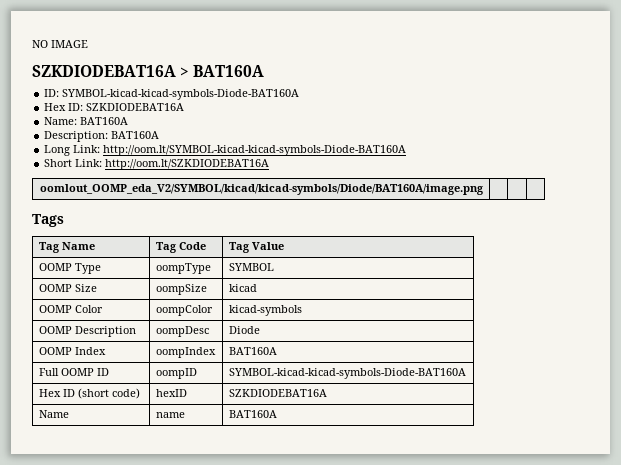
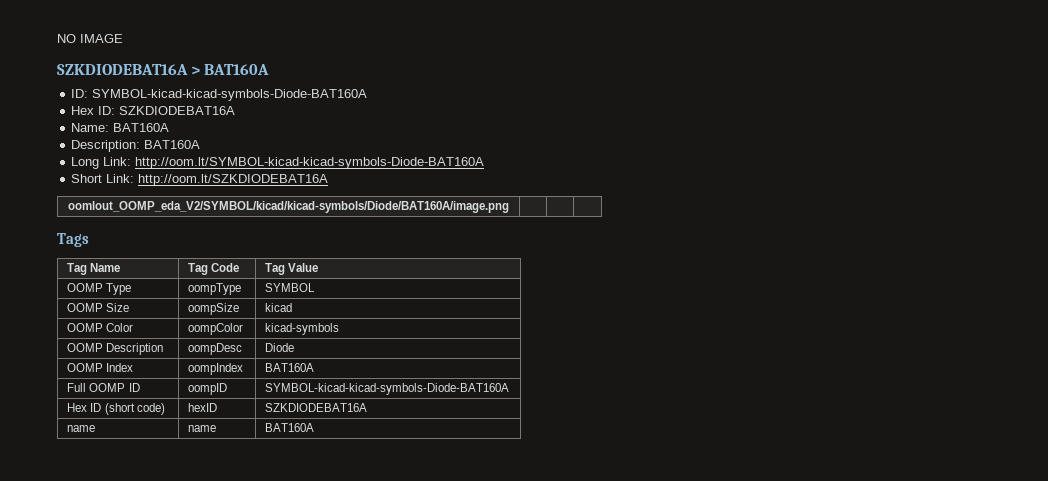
[38,410,69,418] Name -> [67,425,96,432] name

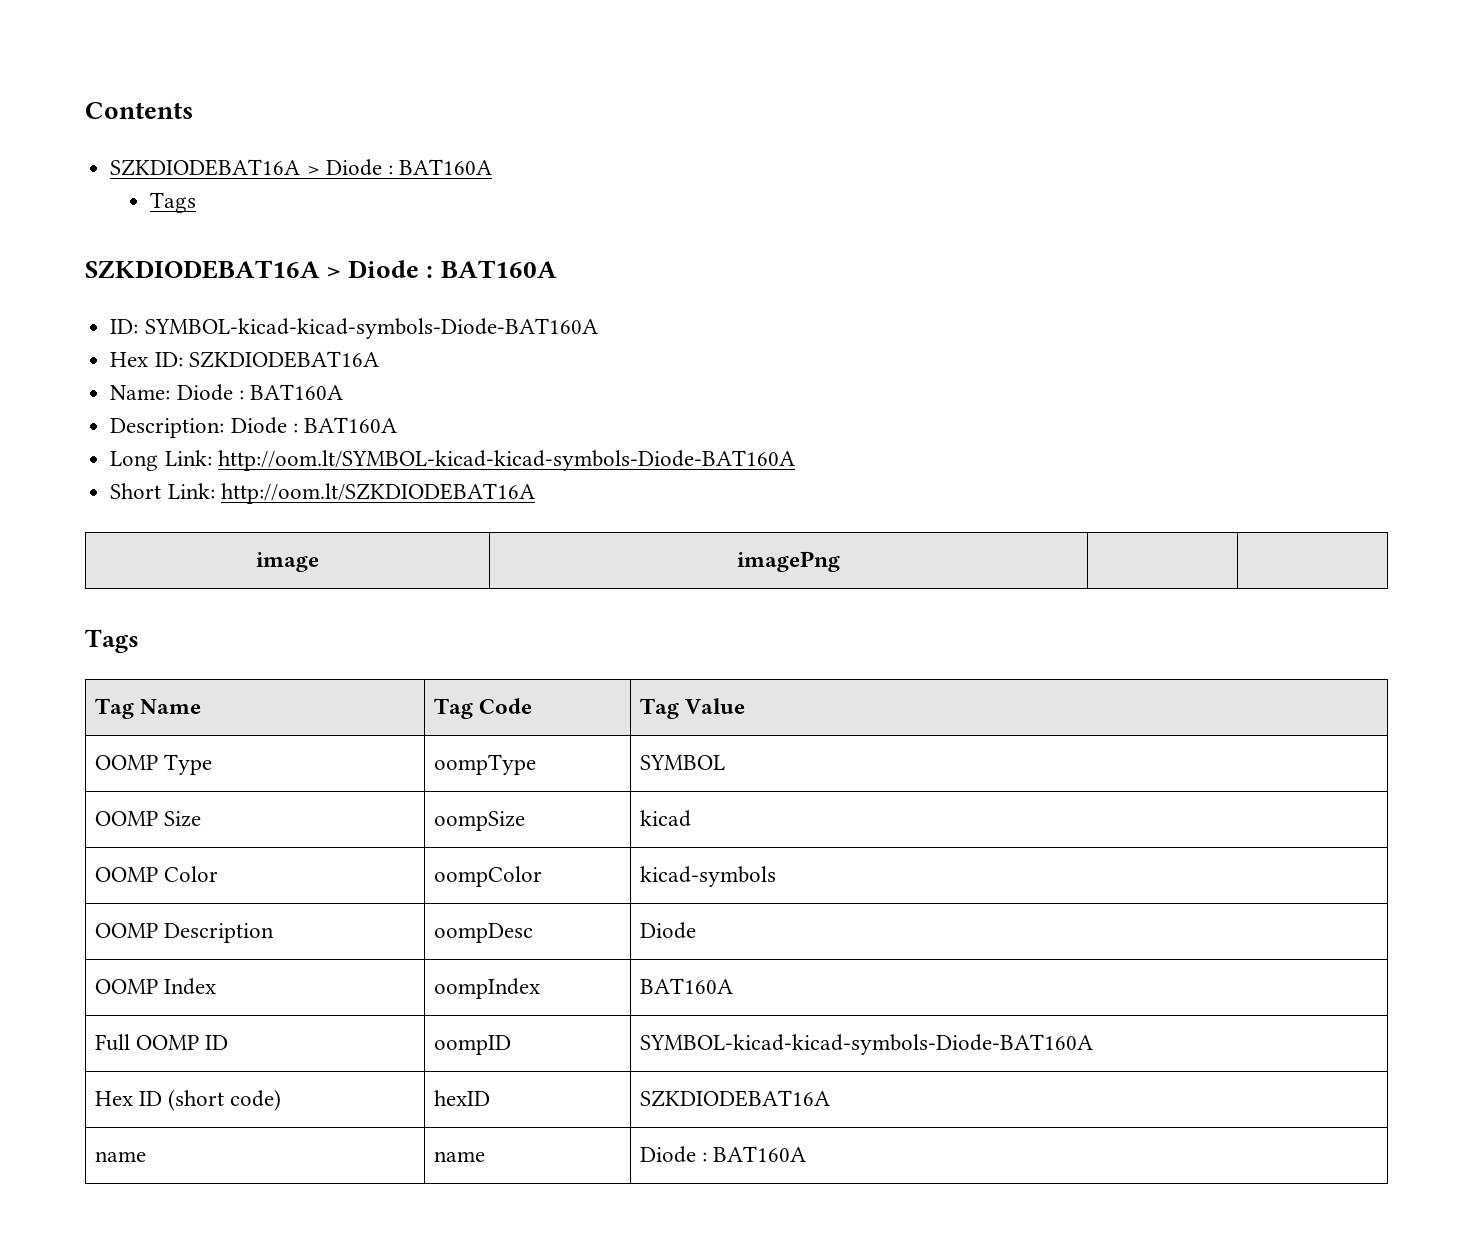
[57,34,123,43] [57,64,201,75] NO IMAGE // SZKDIODEBAT16A > -> [85,102,193,119] [110,159,493,176] [150,192,197,213] [85,260,434,279] Contents // SZKDIODEBAT16A > Diode : BAT160A // Tags // SZKDIODEBAT16A > Diode :
(110, 127) none -> [176,384,244,401] Diode :
(141, 146) none -> [230,417,298,434] Diode :
[67,201,509,213] oomlout_OOMP_eda_V2/SYMBOL/kicad/kicad-symbols/Diode/BAT160A/image.png | -> [256,552,319,572] [737,551,840,572] image | imagePng
(217, 428) none -> [639,1146,707,1163] Diode :

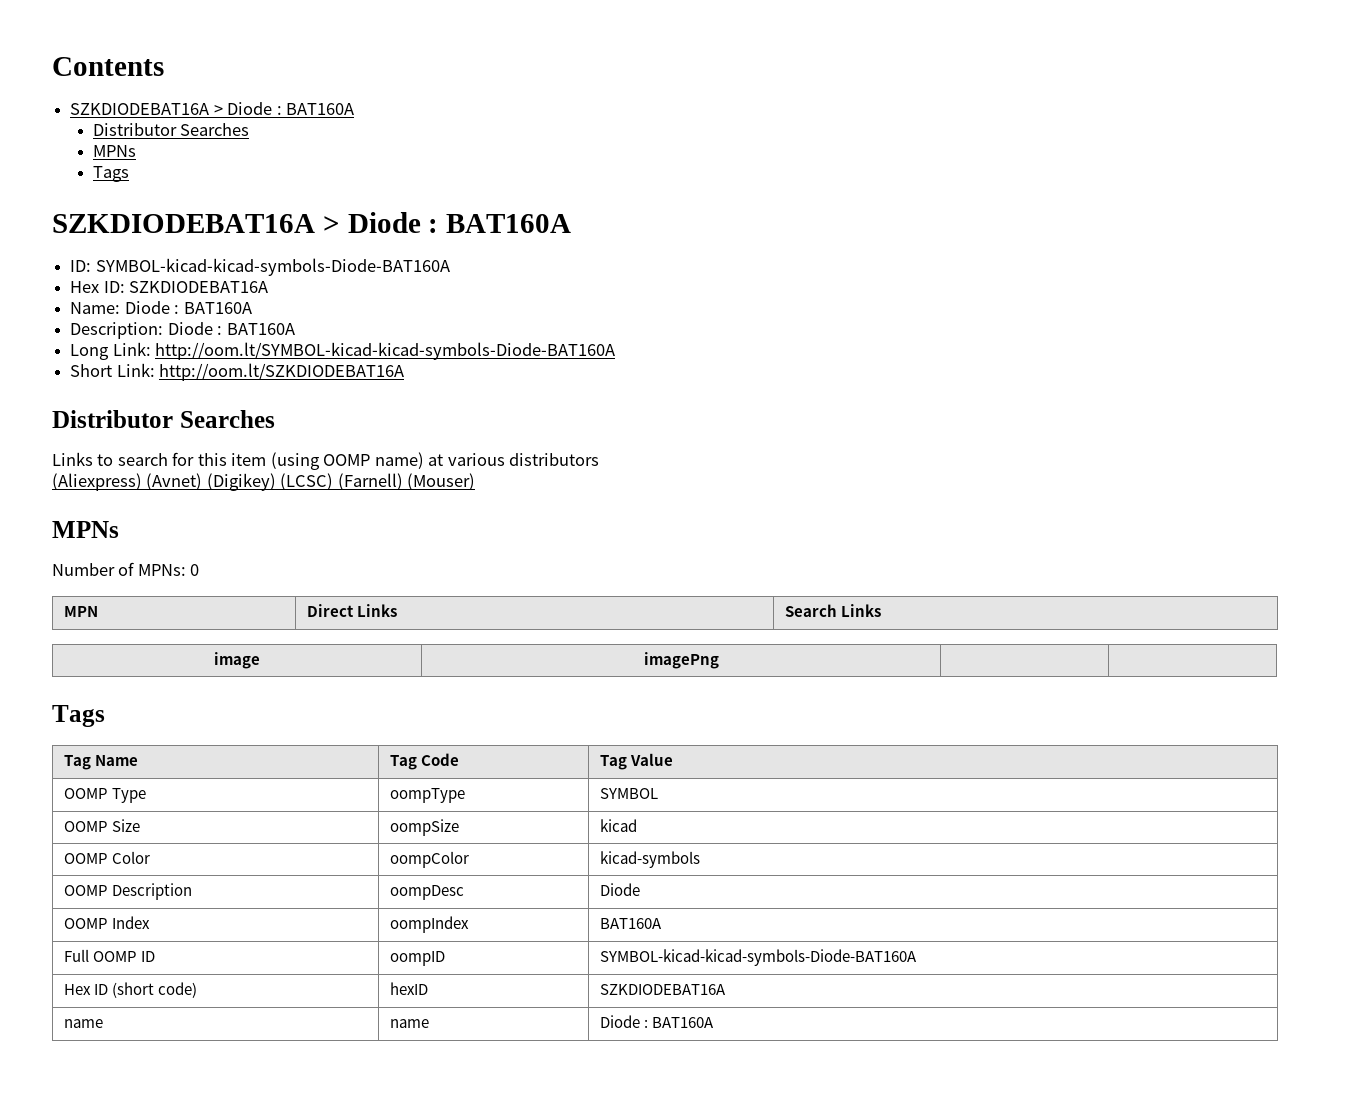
(493, 167) none -> [92,123,250,136] [92,145,136,157] // Distributor Searches // MPNs
(535, 493) none -> [52,410,275,428] [52,452,600,470] [52,473,476,491] [52,521,119,538] [52,562,200,576] [64,606,99,617] [307,604,398,617] [785,604,882,617] // Distributor Searches // Links to search for this item (using OOMP name) at various distributors // (Aliexpress) (Avnet) (Digikey) (LCSC) (Farnell) (Mouser) // MPNs // Number of MPNs: 0 // MPN | Direct Links | Search Links

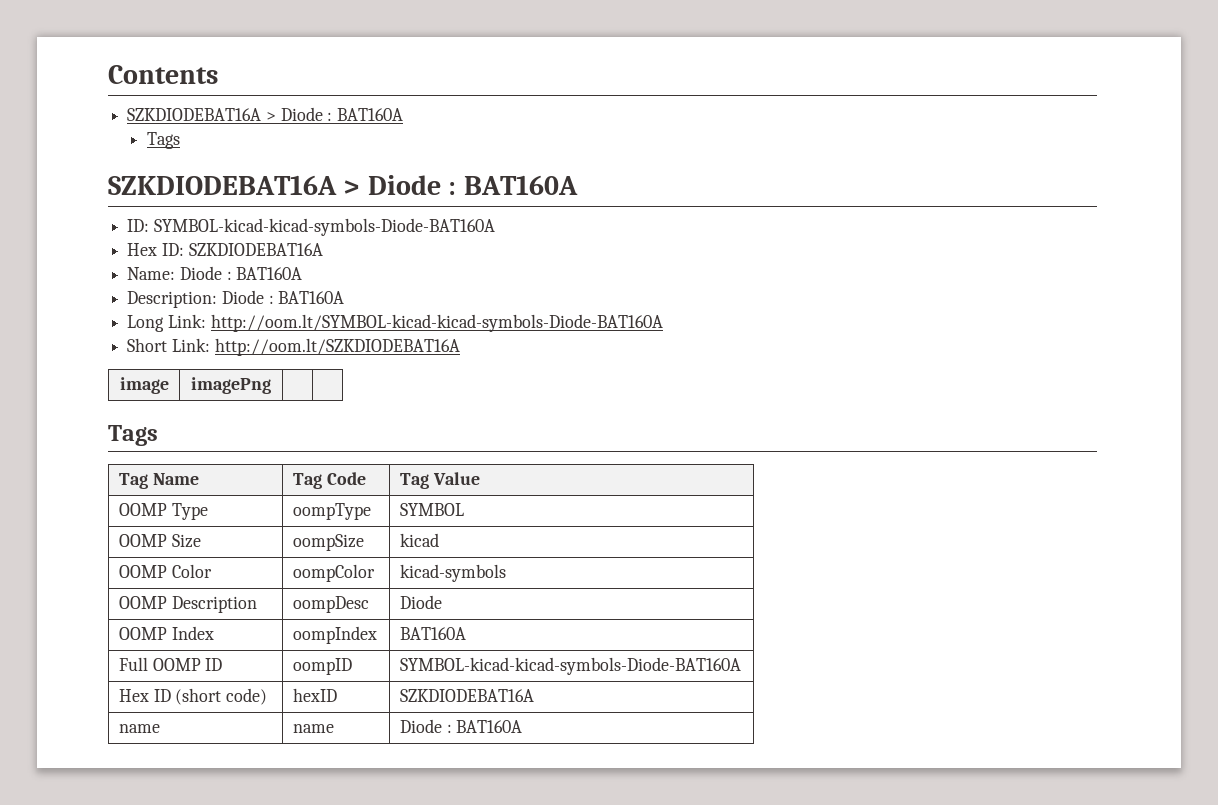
[92,123,250,136] [92,145,136,157] // Distributor Searches // MPNs -> (404, 114) none
[52,410,275,428] [52,452,600,470] [52,473,476,491] [52,521,119,538] [52,562,200,576] [64,606,99,617] [307,604,398,617] [785,604,882,617] // Distributor Searches // Links to search for this item (using OOMP name) at various distributors // (Aliexpress) (Avnet) (Digikey) (LCSC) (Farnell) (Mouser) // MPNs // Number of MPNs: 0 // MPN | Direct Links | Search Links -> (460, 347) none

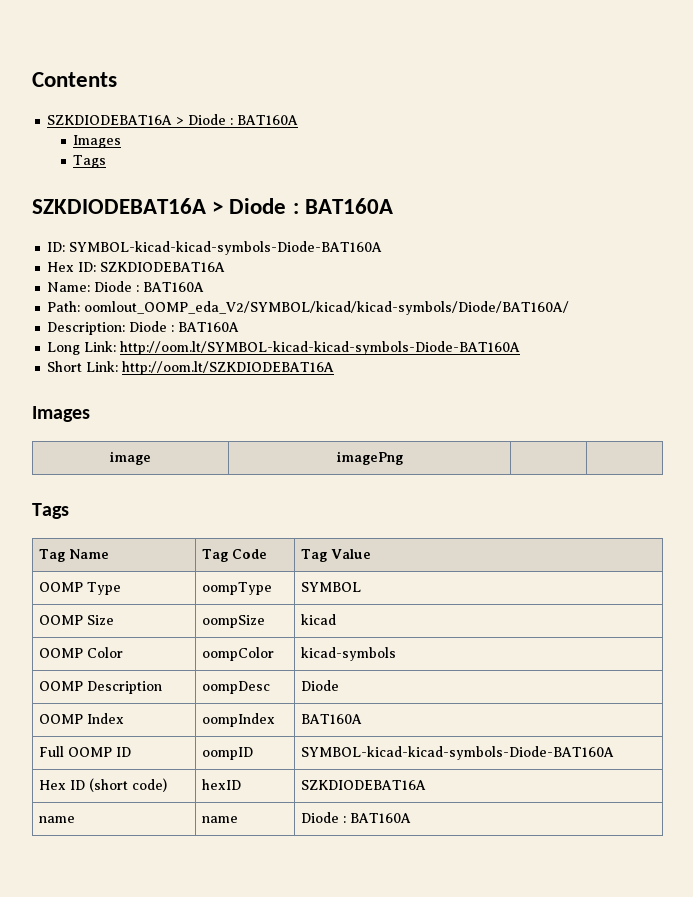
(404, 114) none -> [73,135,122,148] // Images
(303, 273) none -> [47,301,570,315] // Path: oomlout_OOMP_eda_V2/SYMBOL/kicad/kicad-symbols/Diode/BAT160A/
(460, 347) none -> [32,406,90,422] // Images

